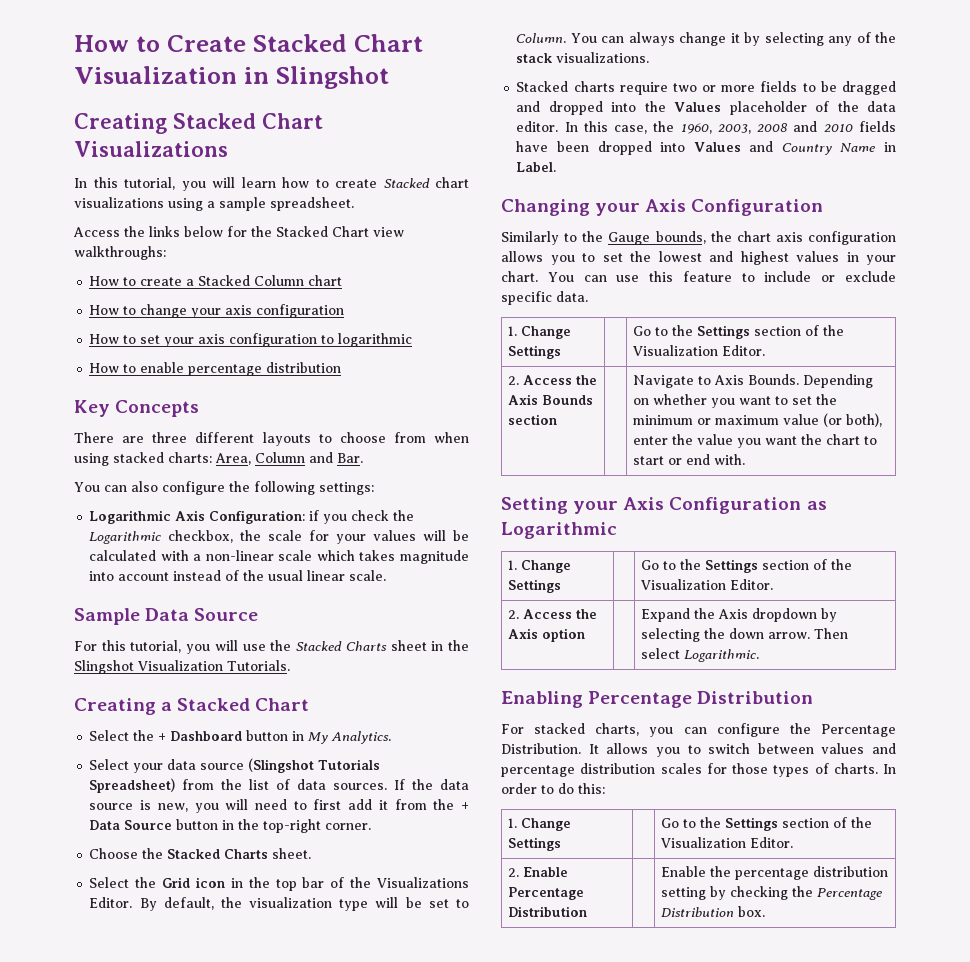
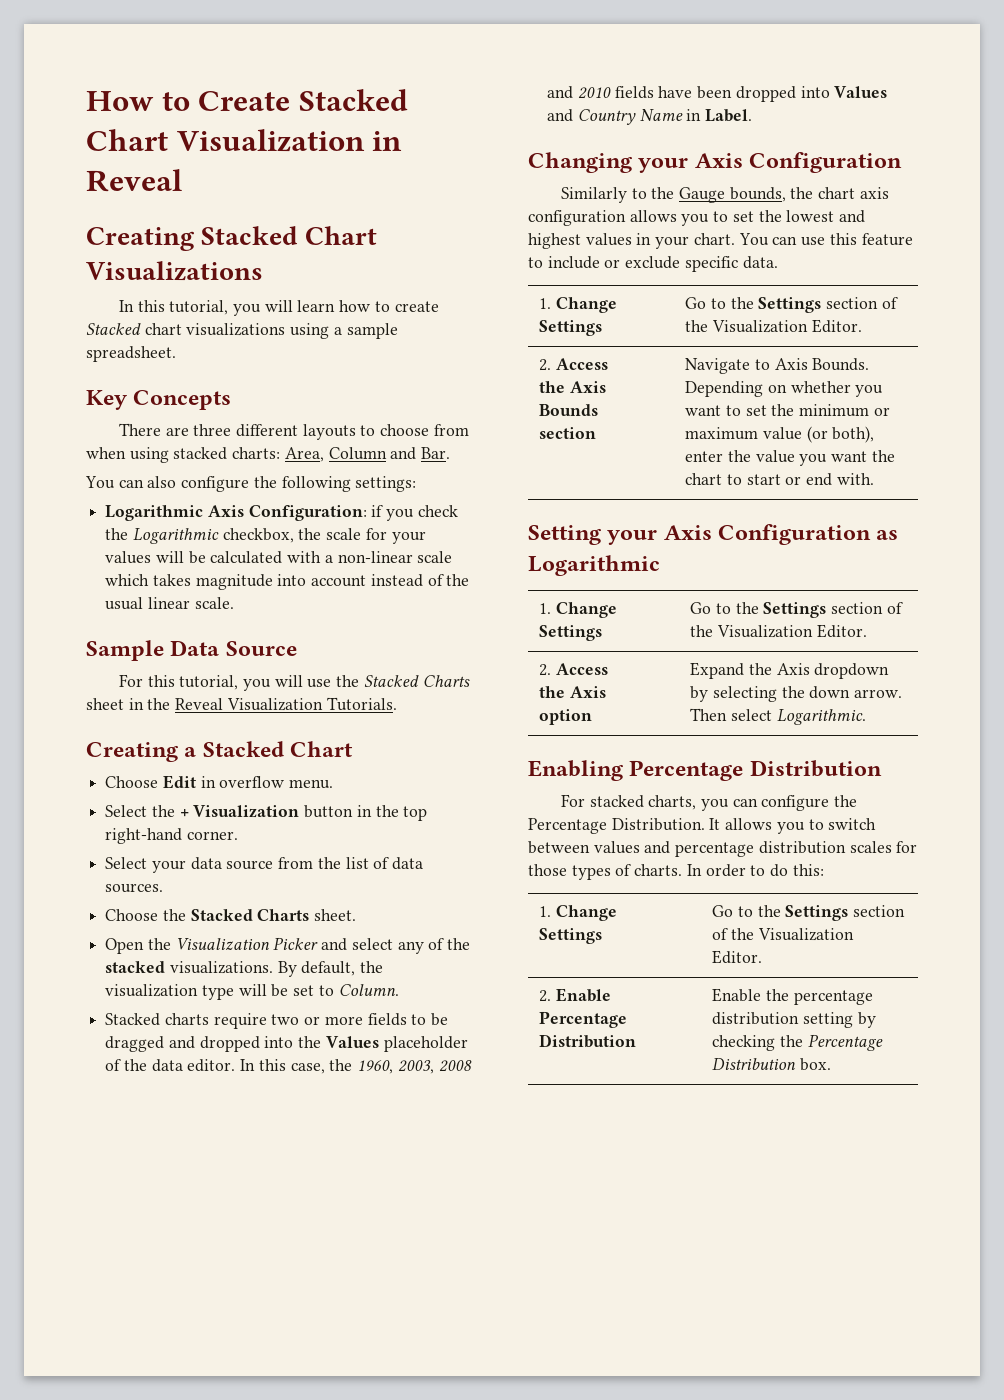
[275,66,389,89] Slingshot -> [86,169,182,192] Reveal
[73,226,404,237] [74,246,166,260] [89,275,343,286] [89,304,345,318] [89,333,413,347] [89,362,342,376] // Access the links below for the Stacked Chart view walkthroughs: // How to create a Stacked Column chart // How to change your axis configuration // How to set your axis configuration to logarithmic // How to enable percentage distribution -> (176, 354) none
[74,660,134,674] Slingshot -> [175,698,224,710] Reveal
(310, 704) none -> [105,775,334,789] // Choose Edit in overflow menu.
[170,730,392,744] Dashboard button in My Analytics. -> [193,805,428,821] [105,828,238,844] Visualization button in the top right-hand corner.
[248,758,381,773] [89,778,176,793] (Slingshot Tutorials Spreadsheet) -> (274, 865) none
[394,779,470,790] [89,799,470,813] [89,819,372,833] If the data source is new, you will need to first add it from the + Data Source button in the top-right corner. -> (164, 888) none
[89,877,470,891] [89,897,133,908] Select the Grid icon in the top bar of the Visualizations Editor. -> [105,937,471,954] [105,961,273,974] Open the Visualization Picker and select any of the stacked visualizations.
[570,32,896,46] [516,52,650,63] You can always change it by selecting any of the stack visualizations. -> (399, 990) none

